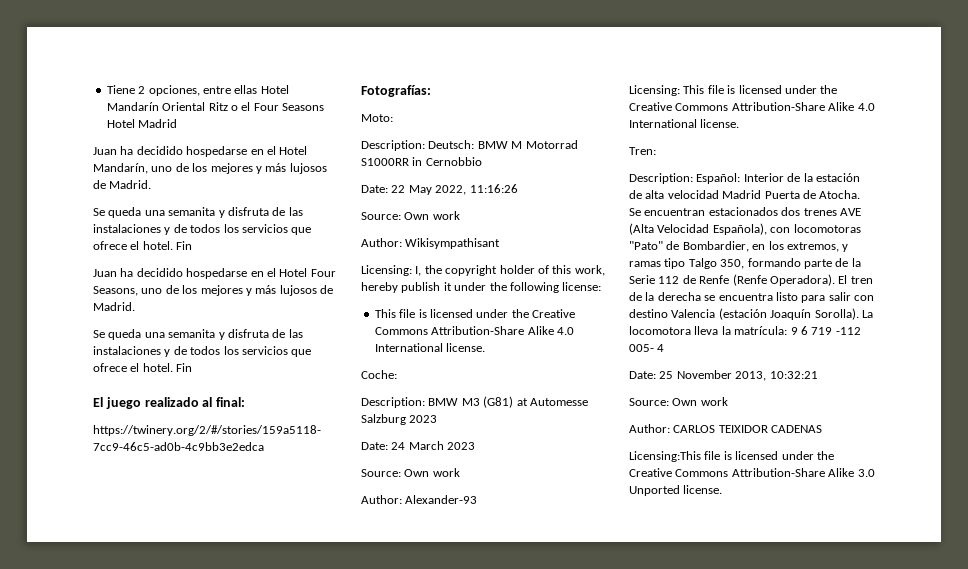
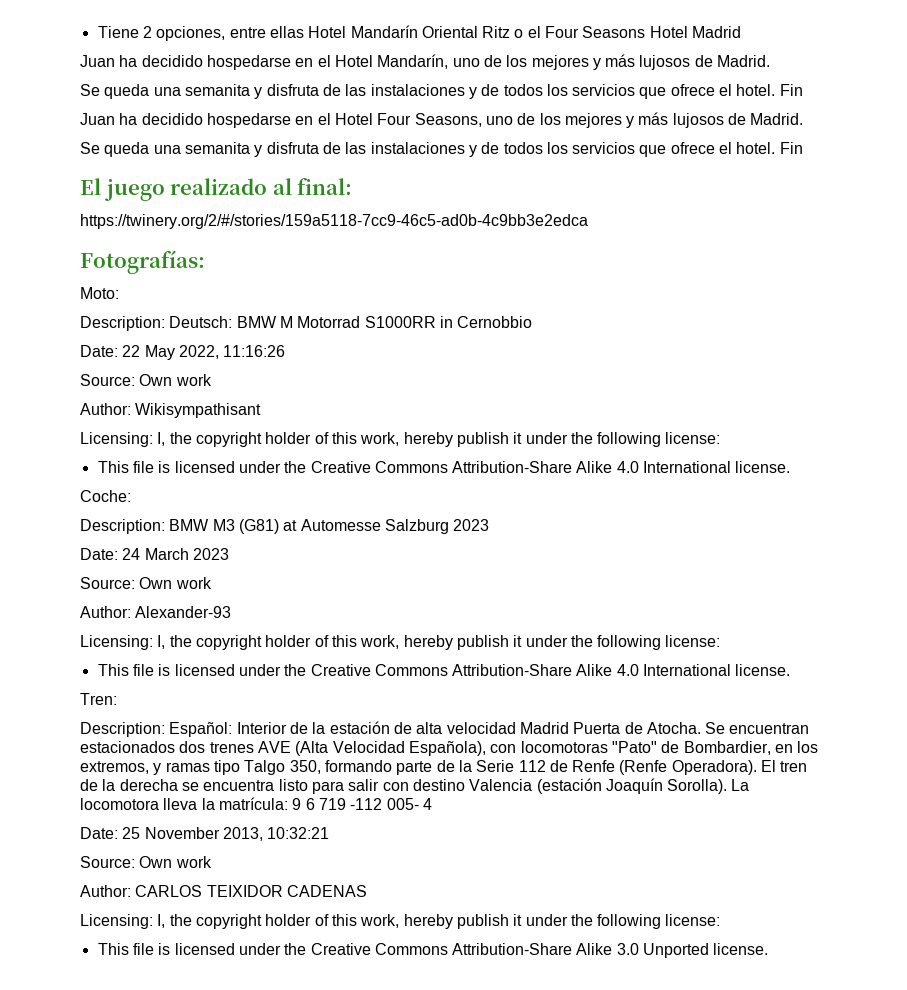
(680, 90) none -> [157,635,721,650] I, the copyright holder of this work, hereby publish it under the following license: //
[629,451,701,462] Licensing:This -> [80,914,721,929] [97,943,129,955] Licensing: I, the copyright holder of this work, hereby publish it under the following license: // This

